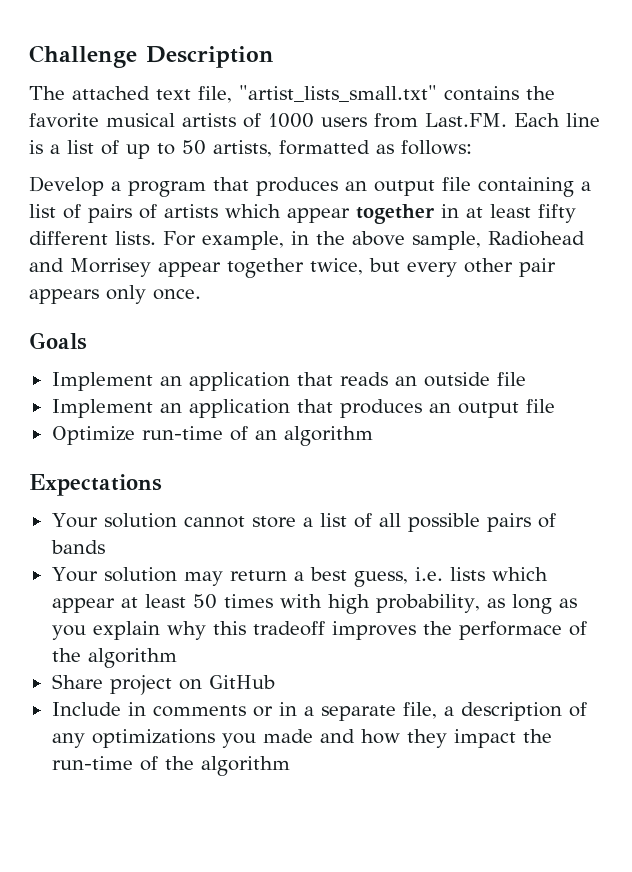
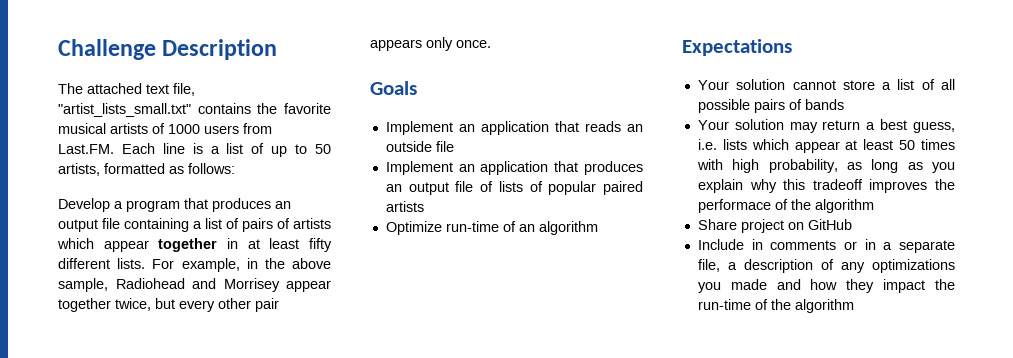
(555, 406) none -> [480,181,643,195] [385,201,424,212] of lists of popular paired artists

